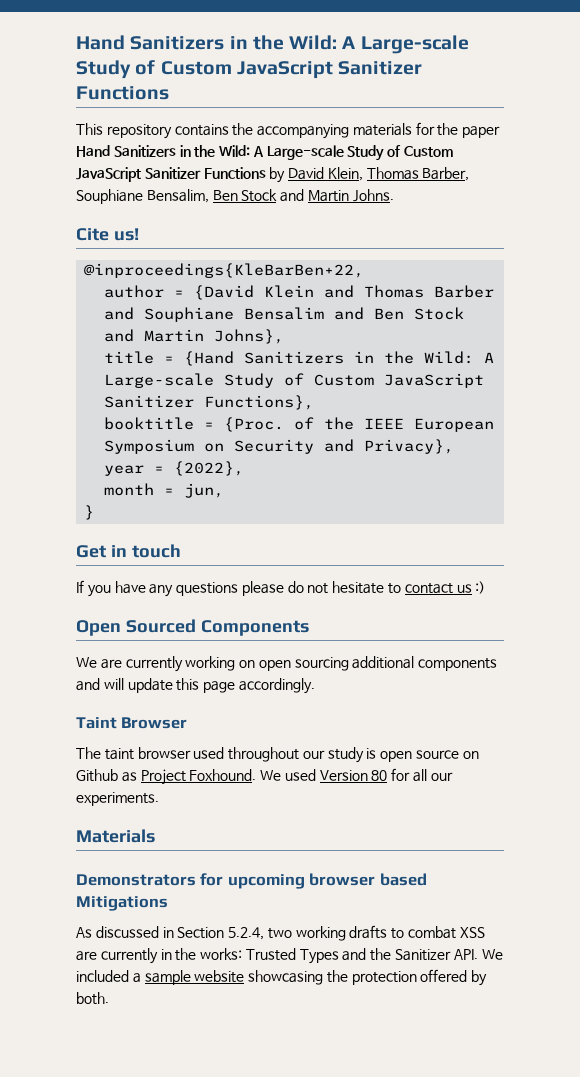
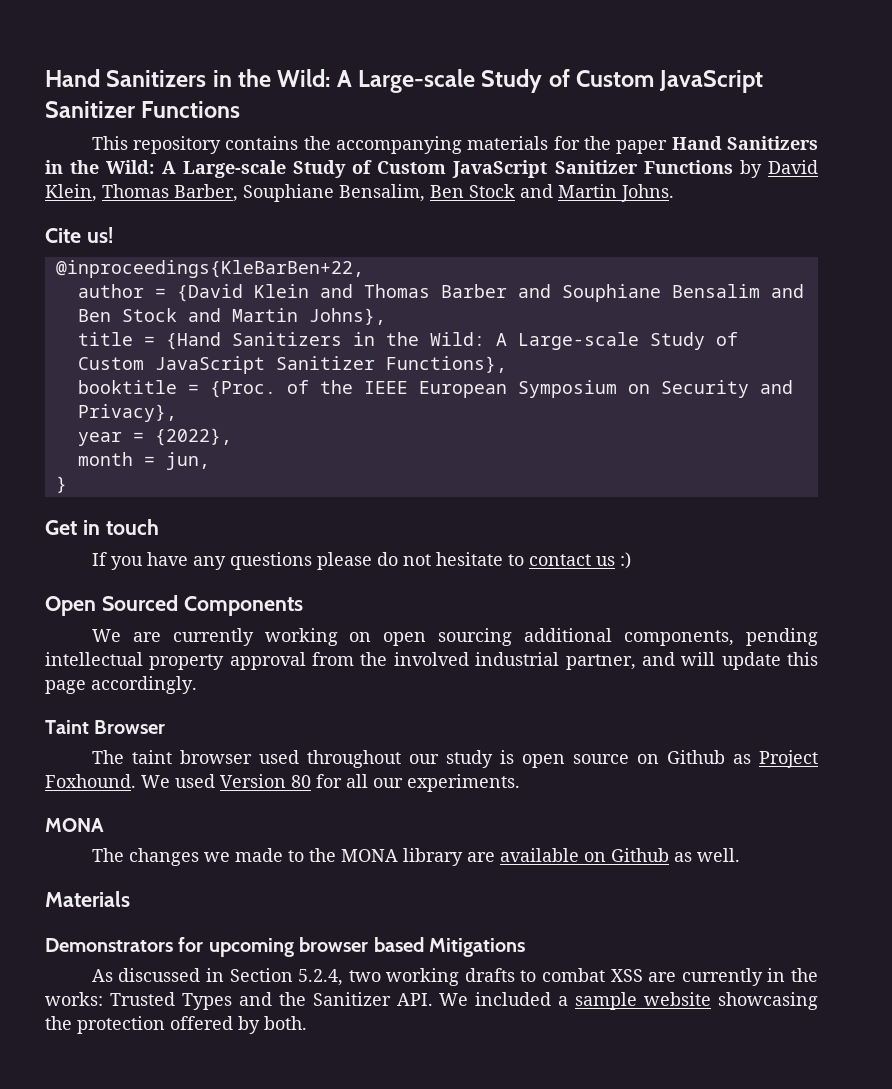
[418,658,498,671] components -> [624,628,819,646] [45,652,636,670] components, pending intellectual property approval from the involved industrial partner,
(159, 799) none -> [45,818,104,832] [91,848,740,866] // MONA // The changes we made to the MONA library are available on Github as well.

